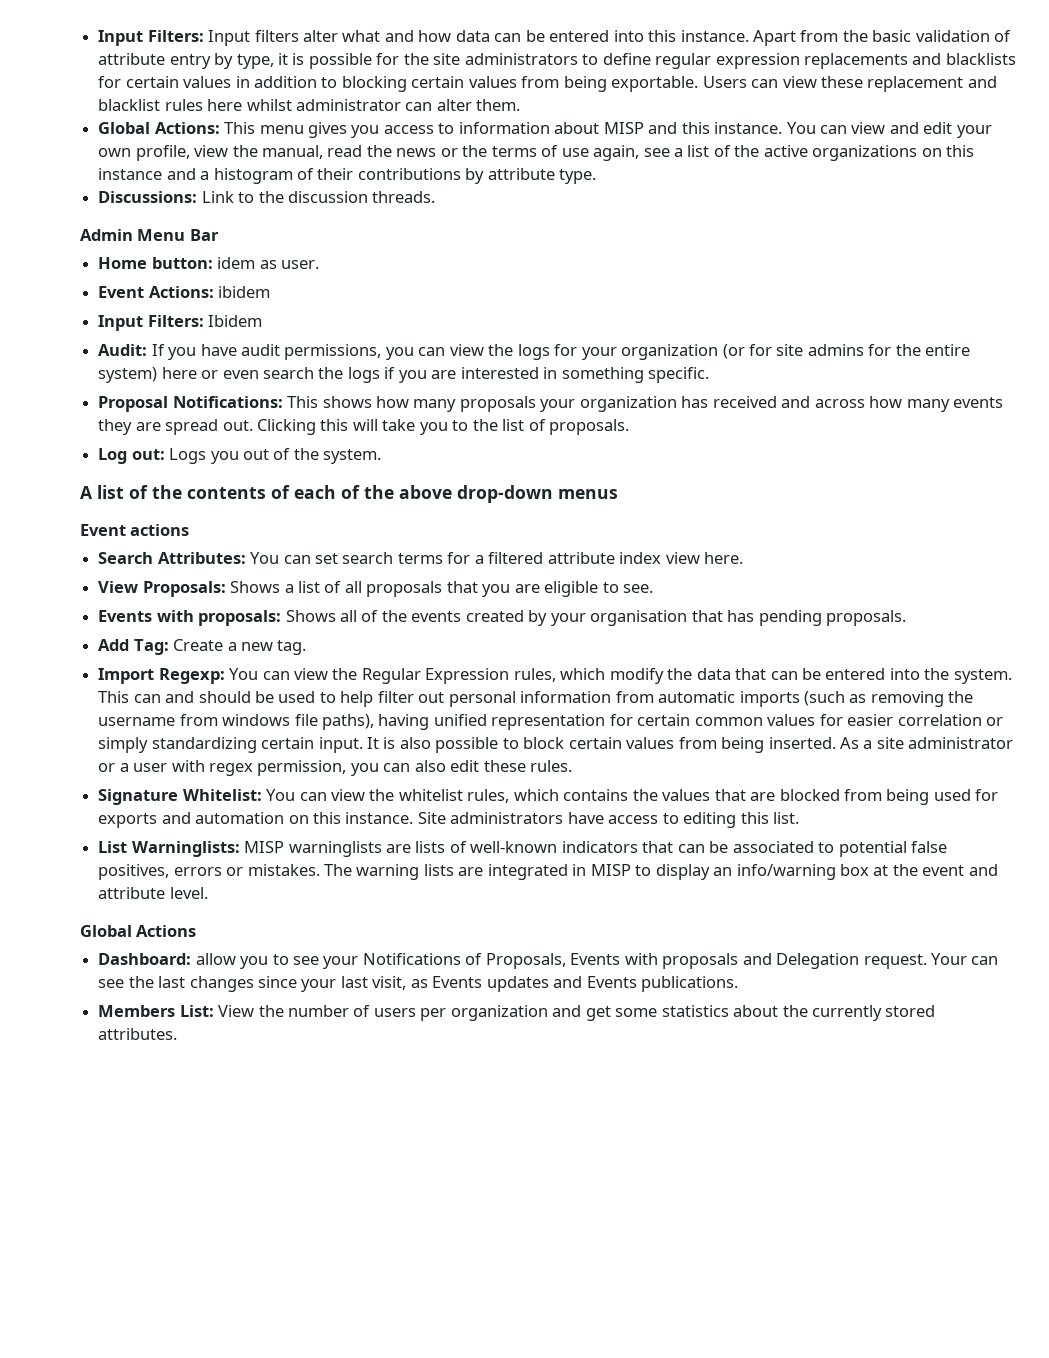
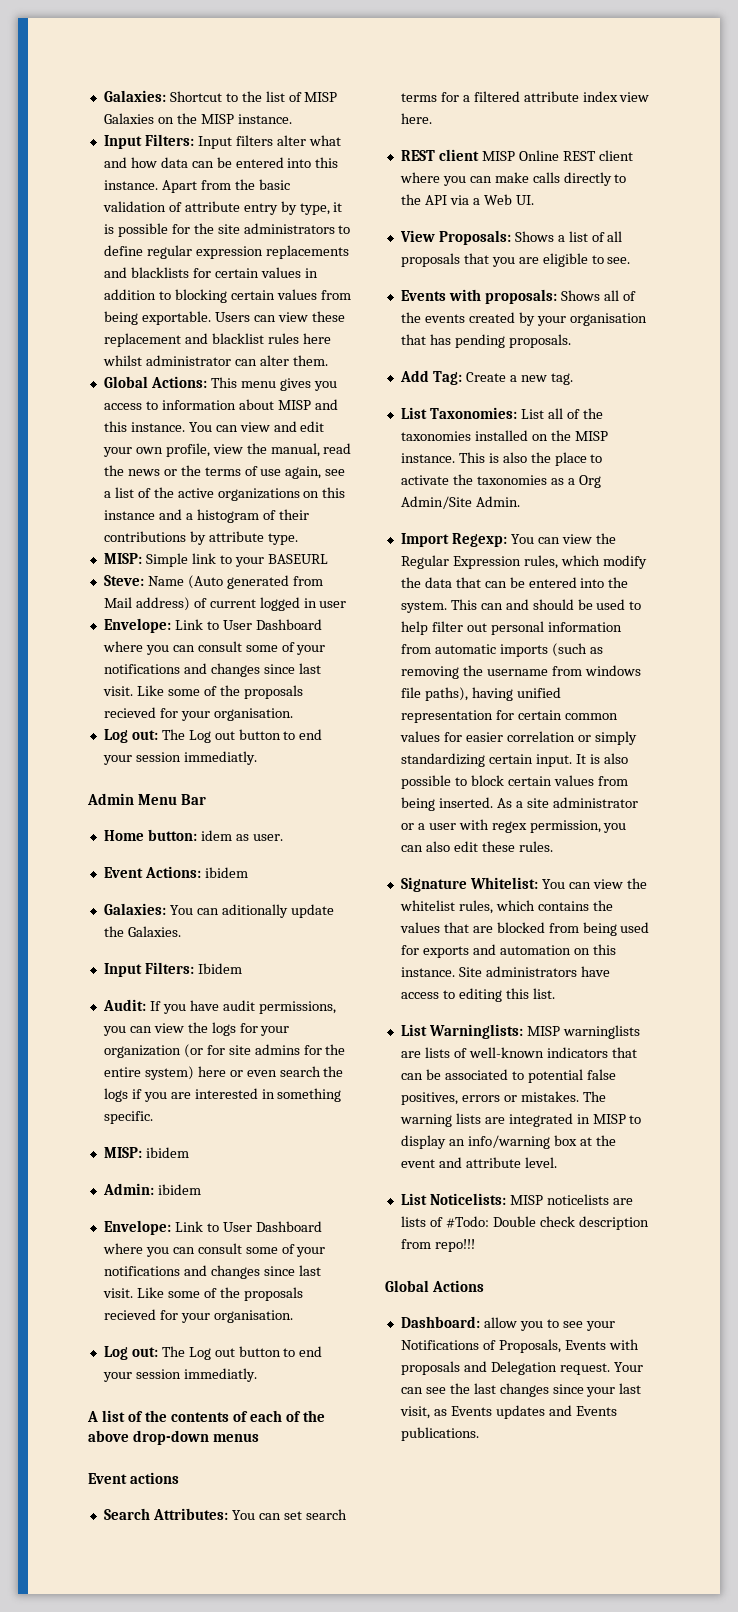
(98, 38) none -> [103,90,338,102] [103,113,292,124] Galaxies: Shortcut to the list of MISP Galaxies on the MISP instance. //
[98,191,436,203] Discussions: Link to the discussion threads. -> [103,553,328,567] [103,575,323,589] [103,597,347,611] [103,618,322,633] [102,641,326,655] [103,663,321,677] [102,685,303,699] [103,707,293,721] [103,729,323,743] [102,751,257,765] MISP: Simple link to your BASEURL // Steve: Name (Auto generated from Mail address) of current logged in user // Envelope: Link to User Dashboard where you can consult some of your notifications and changes since last visit. Like some of the proposals recieved for your organisation. // Log out: The Log out button to end your session immediatly.
(271, 292) none -> [103,903,334,918] [103,926,181,937] // Galaxies: You can aditionally update the Galaxies.
[98,396,1003,412] [98,419,630,435] [98,448,382,464] Proposal Notifications: This shows how many proposals your organization has received and across how many events they are spread out. Clicking this will take you to the list of proposals. // Log out: Logs you out of the system. -> [103,1147,189,1158] [102,1183,201,1195] [103,1220,322,1235] [102,1243,326,1257] [103,1265,321,1279] [102,1287,303,1301] [103,1309,293,1323] [103,1346,323,1360] [102,1368,257,1382] MISP: ibidem // Admin: ibidem // Envelope: Link to User Dashboard where you can consult some of your notifications and changes since last visit. Like some of the proposals recieved for your organisation. // Log out: The Log out button to end your session immediatly.
(744, 558) none -> [400,149,633,161] [399,172,627,186] [400,194,534,205] // REST client MISP Online REST client where you can make calls directly to the API via a Web UI.
(307, 647) none -> [400,407,603,419] [400,430,608,441] [400,452,603,466] [400,474,601,488] [400,496,520,509] // List Taxonomies: List all of the taxonomies installed on the MISP instance. This is also the place to activate the taxonomies as a Org Admin/Site Admin.
(208, 893) none -> [400,1193,633,1205] [400,1216,649,1230] [400,1239,475,1252] // List Noticelists: MISP noticelists are lists of #Todo: Double check description from repo!!!
[98,1005,936,1021] [98,1028,178,1040] // Members List: View the number of users per organization and get some statistics about the currently stored attributes. -> (479, 1434) none

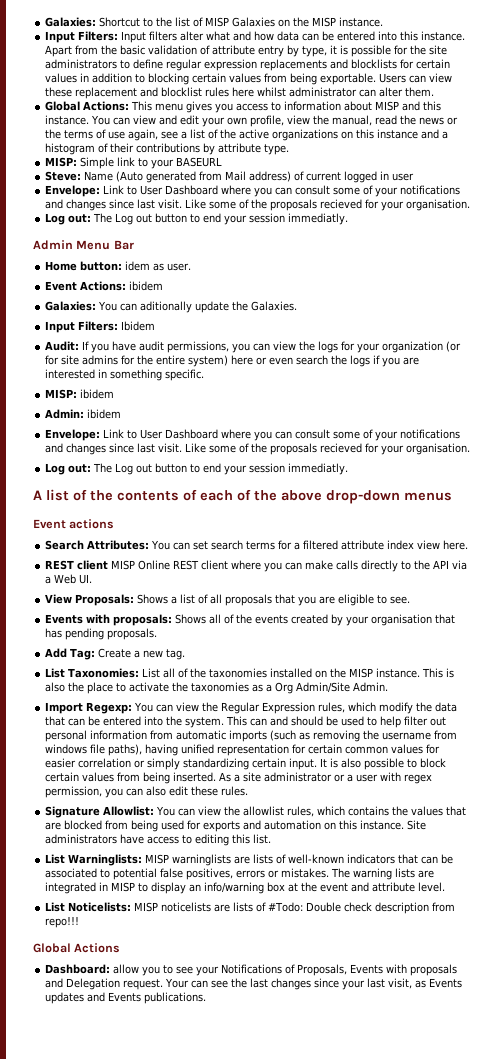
[130,267,189,278] blacklists -> [351,59,398,69] blocklists
[211,333,264,344] blacklist -> [161,87,203,97] blocklist
[469,877,647,889] [399,900,455,911] Whitelist: You can view the whitelist -> [103,806,285,816] Allowlist: You can view the allowlist

